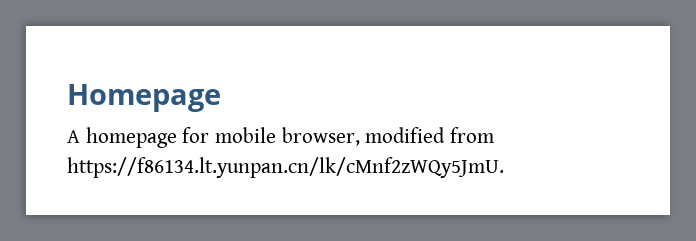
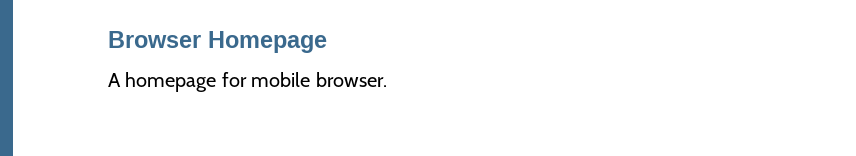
(67, 98) none -> [108,31,201,48] Browser
[281,127,495,146] [67,157,504,178] browser, modified from https://f86134.lt.yunpan.cn/lk/cMnf2zWQy5JmU. -> [315,72,387,87] browser.

